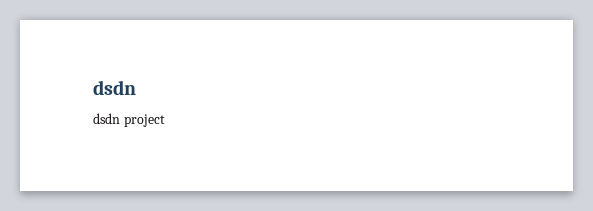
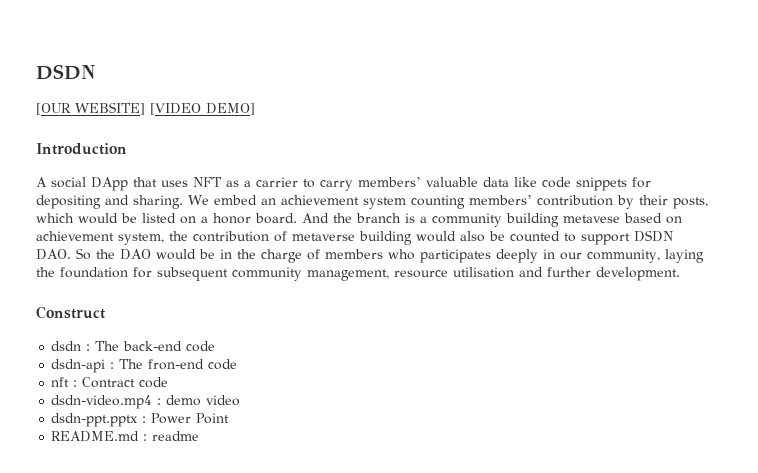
[93,80,136,95] [93,113,165,127] dsdn // dsdn project -> [36,64,95,80] [36,102,255,115] [36,143,127,155] [36,177,651,191] [36,195,708,209] [36,213,682,227] [36,230,673,245] [36,248,704,263] [36,267,680,281] [36,306,105,319] [51,341,216,352] [51,359,238,373] [51,377,169,388] [51,395,241,409] [51,413,230,427] [51,431,200,442] DSDN // [OUR WEBSITE] [VIDEO DEMO] // Introduction // A social DApp that uses NFT as a carrier to carry members’ valuable data like code snippets for depositing and sharing. We embed an achievement system counting members’ contribution by their posts, which would be listed on a honor board. And the branch is a community building metavese based on achievement system, the contribution of metaverse building would also be counted to support DSDN DAO. So the DAO would be in the charge of members who participates deeply in our community, laying the foundation for subsequent community management, resource utilisation and further development. // Construct // dsdn : The back-end code // dsdn-api : The fron-end code // nft : Contract code // dsdn-video.mp4 : demo video // dsdn-ppt.pptx : Power Point // README.md : readme

